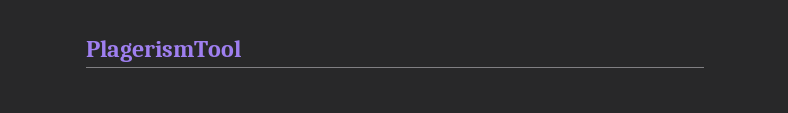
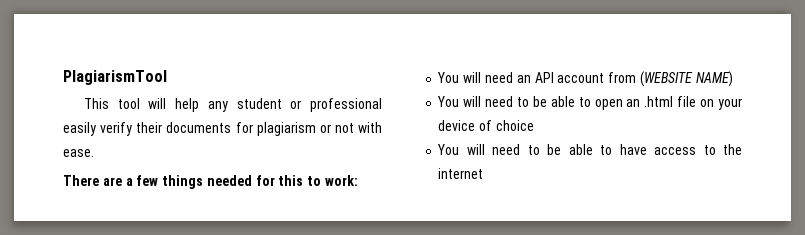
[86,40,241,62] PlagerismTool -> [63,70,167,85] [83,98,382,112] [63,122,382,136] [63,149,94,157] [63,175,359,189] [437,71,733,87] [437,96,742,110] [438,120,534,131] [437,144,742,155] [438,168,484,179] PlagiarismTool // This tool will help any student or professional easily verify their documents for plagiarism or not with ease. // There are a few things needed for this to work: // You will need an API account from (WEBSITE NAME) // You will need to be able to open an .html file on your device of choice // You will need to be able to have access to the internet

